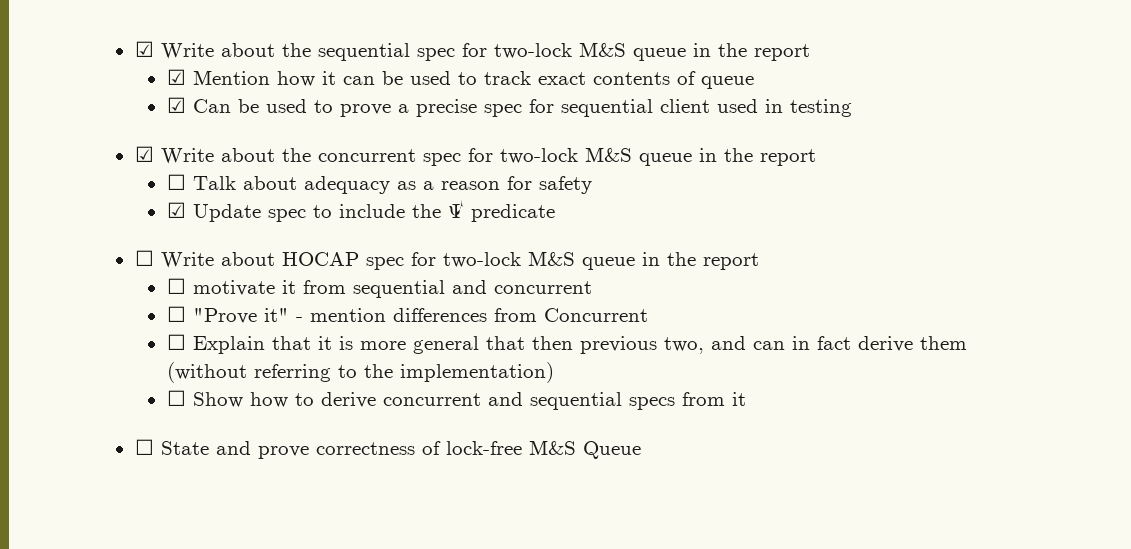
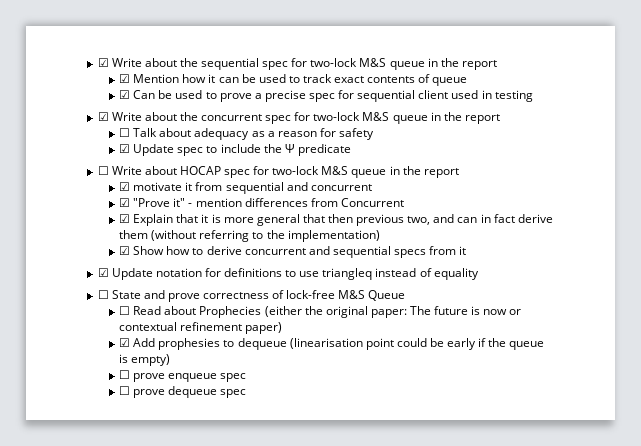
[166,278,186,294] ☐ -> [119,182,131,191] ☑
[166,306,186,322] ☐ -> [119,198,131,207] ☑
[166,334,186,350] ☐ -> [119,214,131,223] ☑
[166,390,186,406] ☐ -> [119,246,131,255] ☑
(746, 399) none -> [97,268,479,280] // ☑ Update notation for definitions to use triangleq instead of equality
(641, 450) none -> [119,306,522,318] [119,322,283,334] [119,338,545,350] [119,354,171,366] [119,370,247,382] [119,386,247,398] // ☐ Read about Prophecies (either the original paper: The future is now or contextual refinement paper) // ☑ Add prophesies to dequeue (linearisation point could be early if the queue is empty) // ☐ prove enqueue spec // ☐ prove dequeue spec

